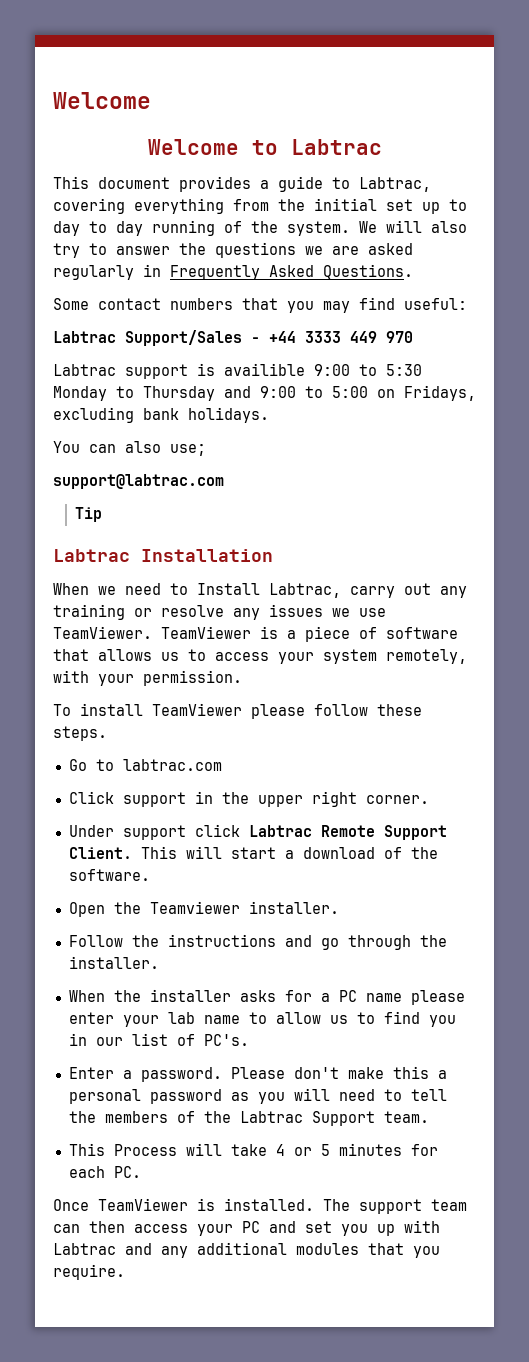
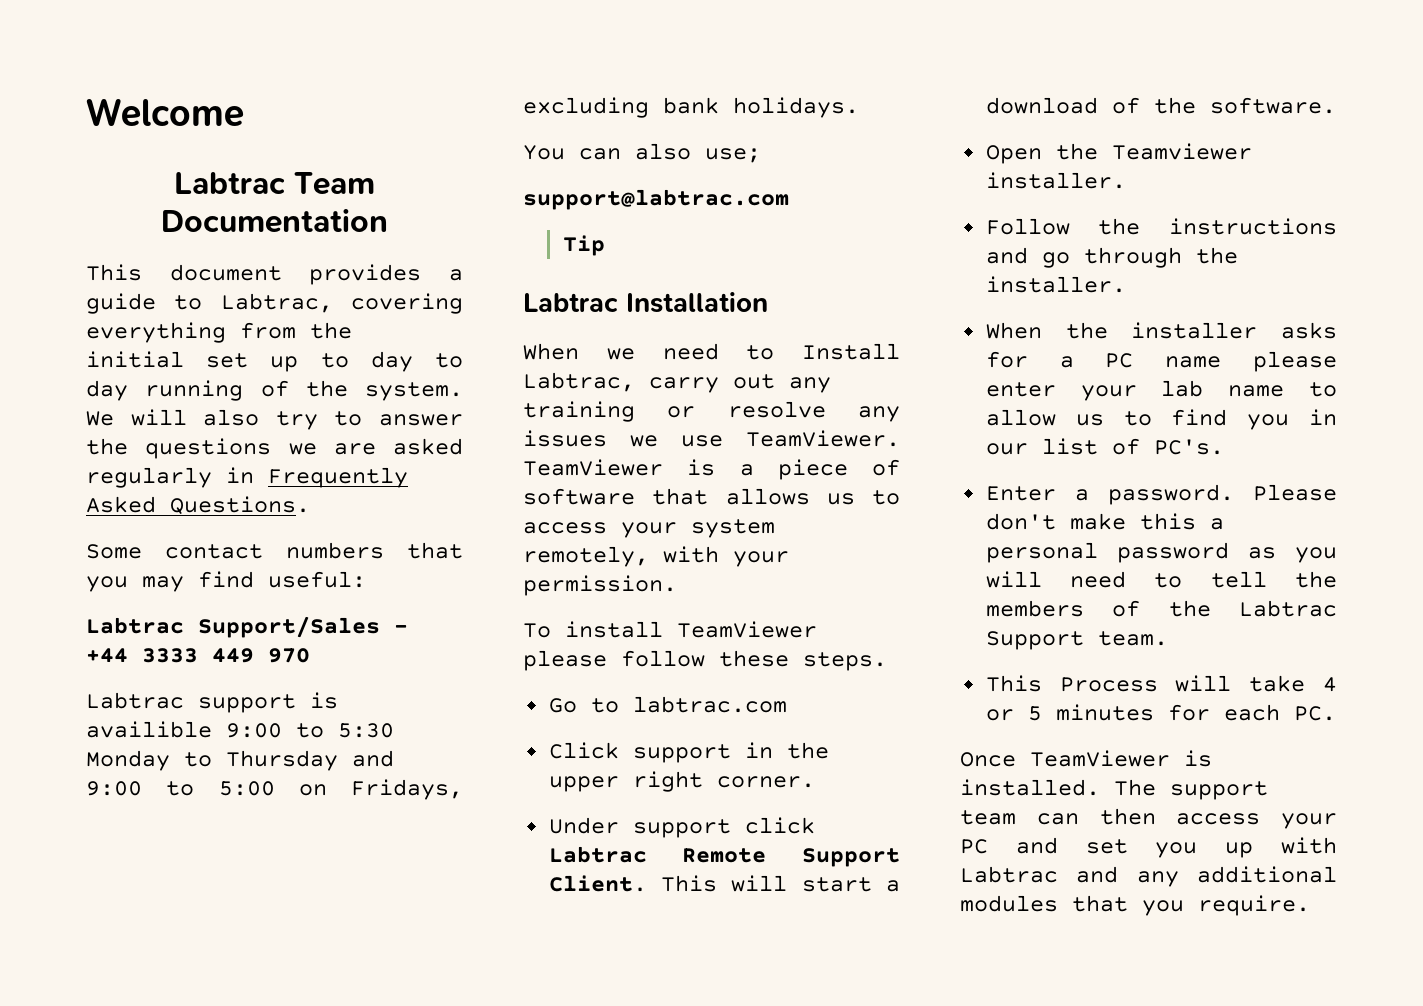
[147,139,382,155] Welcome to Labtrac -> [174,172,375,195] [161,209,388,233] Labtrac Team Documentation

